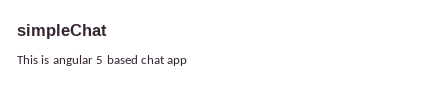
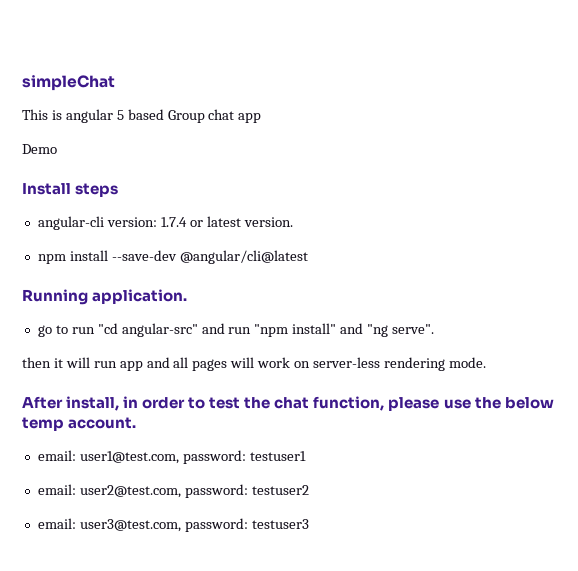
(138, 59) none -> [167,110,205,123] Group
(188, 62) none -> [22,144,57,154] [22,183,119,197] [37,216,293,230] [37,250,308,264] [22,289,188,305] [37,323,435,337] [22,357,486,371] [22,396,554,411] [22,417,137,431] [37,450,306,464] [37,484,309,498] [37,518,309,532] // Demo // Install steps // angular-cli version: 1.7.4 or latest version. // npm install --save-dev @angular/cli@latest // Running application. // go to run "cd angular-src" and run "npm install" and "ng serve". // then it will run app and all pages will work on server-less rendering mode. // After install, in order to test the chat function, please use the below temp account. // email: user1@test.com, password: testuser1 // email: user2@test.com, password: testuser2 // email: user3@test.com, password: testuser3

